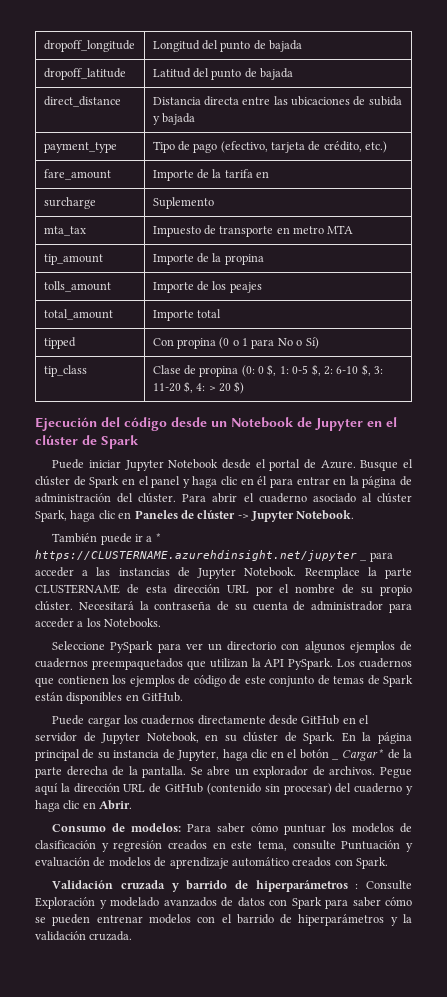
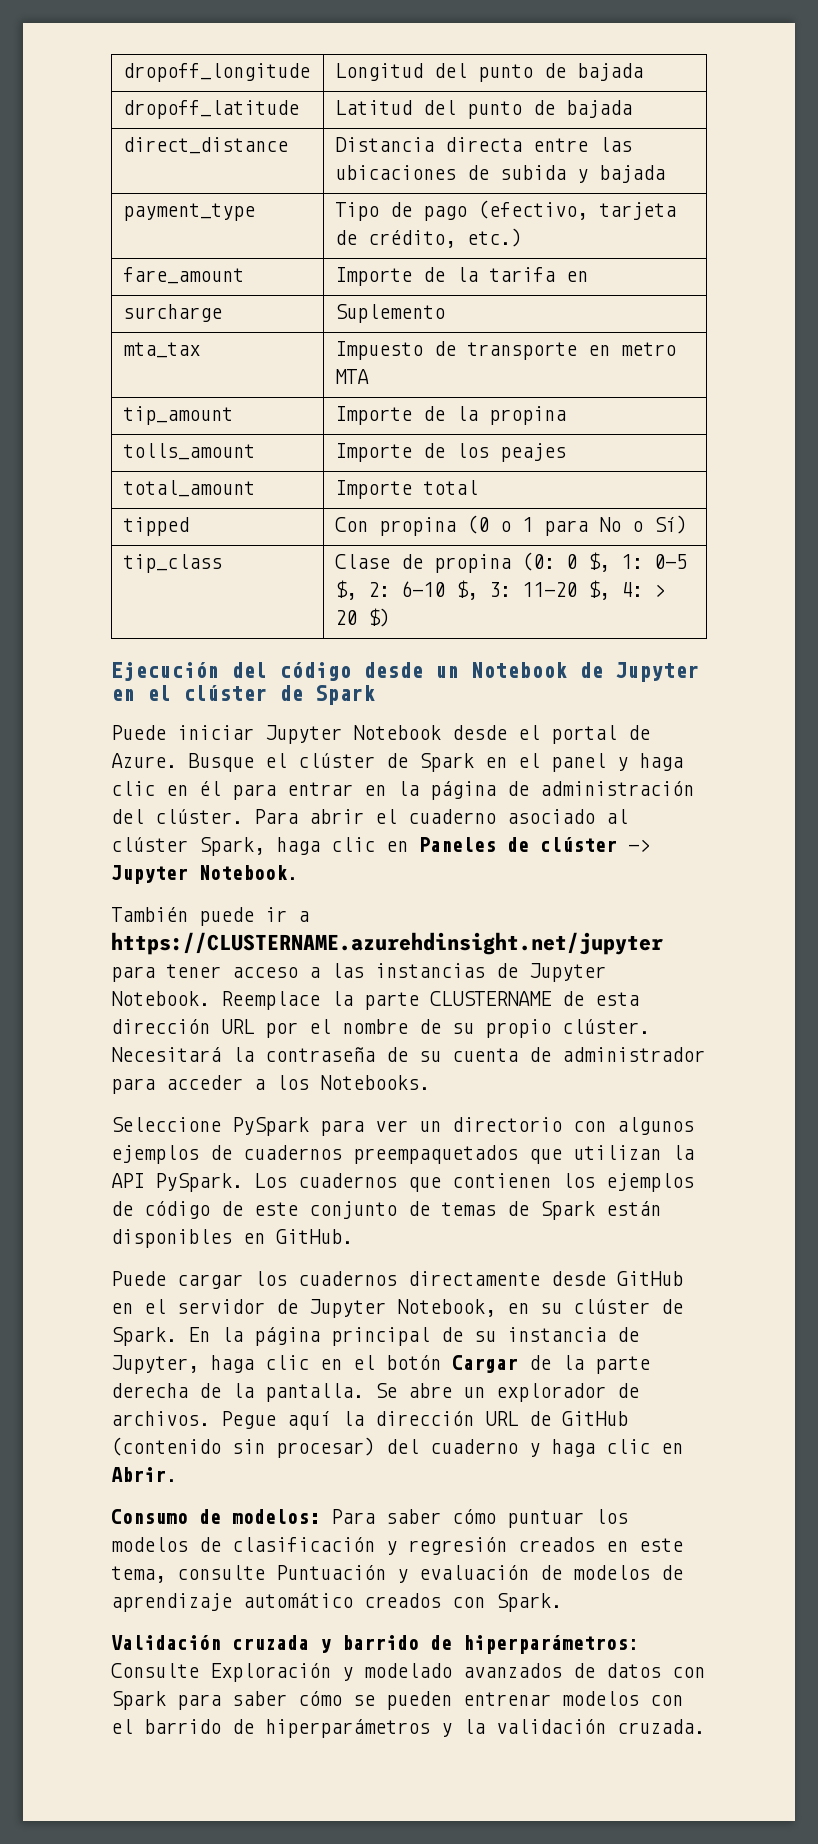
[155,533,161,542] [35,550,393,562] [35,567,74,577] * https://CLUSTERNAME.azurehdinsight.net/jupyter _ para acceder -> [111,932,663,955] [111,964,298,982] https://CLUSTERNAME.azurehdinsight.net/jupyter para tener acceso
[332,749,385,761] _ Cargar * -> [452,1355,518,1373] Cargar
[255,880,359,892] hiperparámetros : -> [463,1635,639,1654] hiperparámetros:

